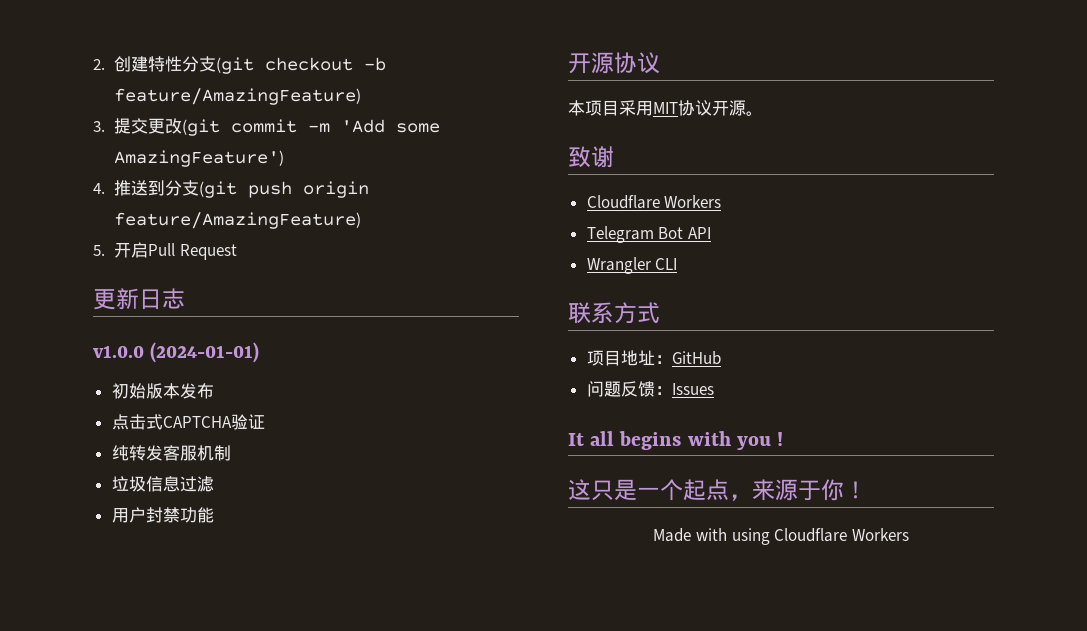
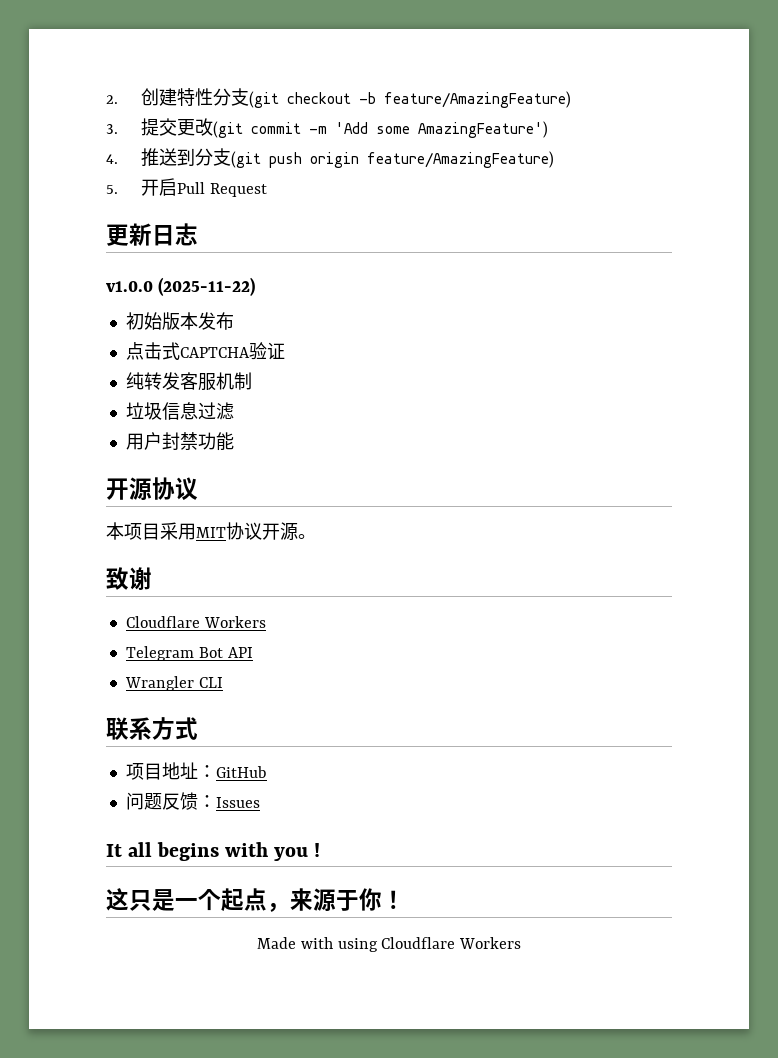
[149,342,259,363] (2024-01-01) -> [158,277,256,296] (2025-11-22)

